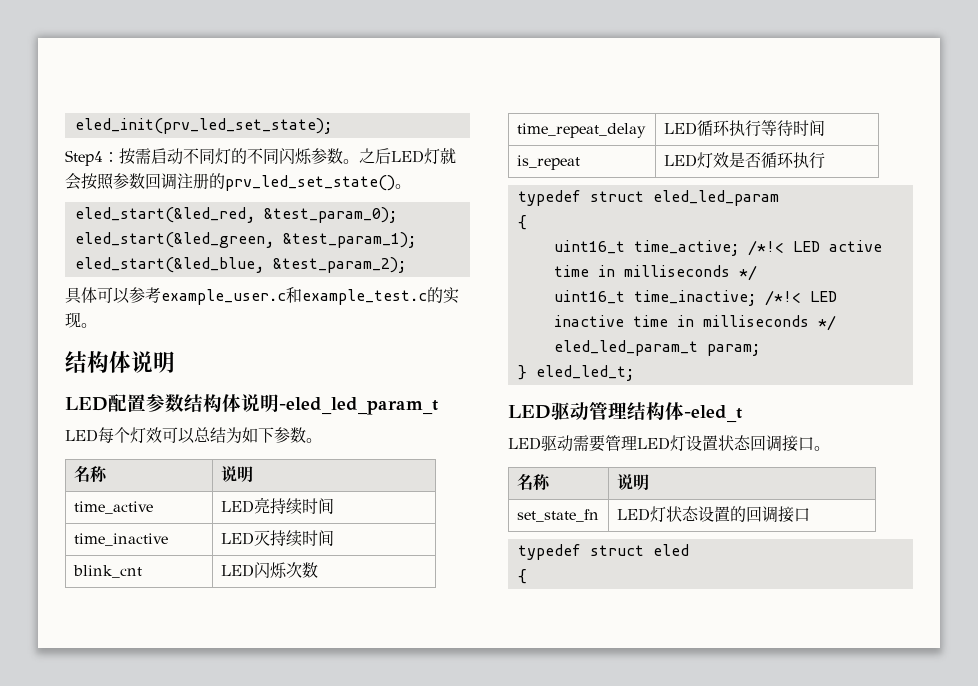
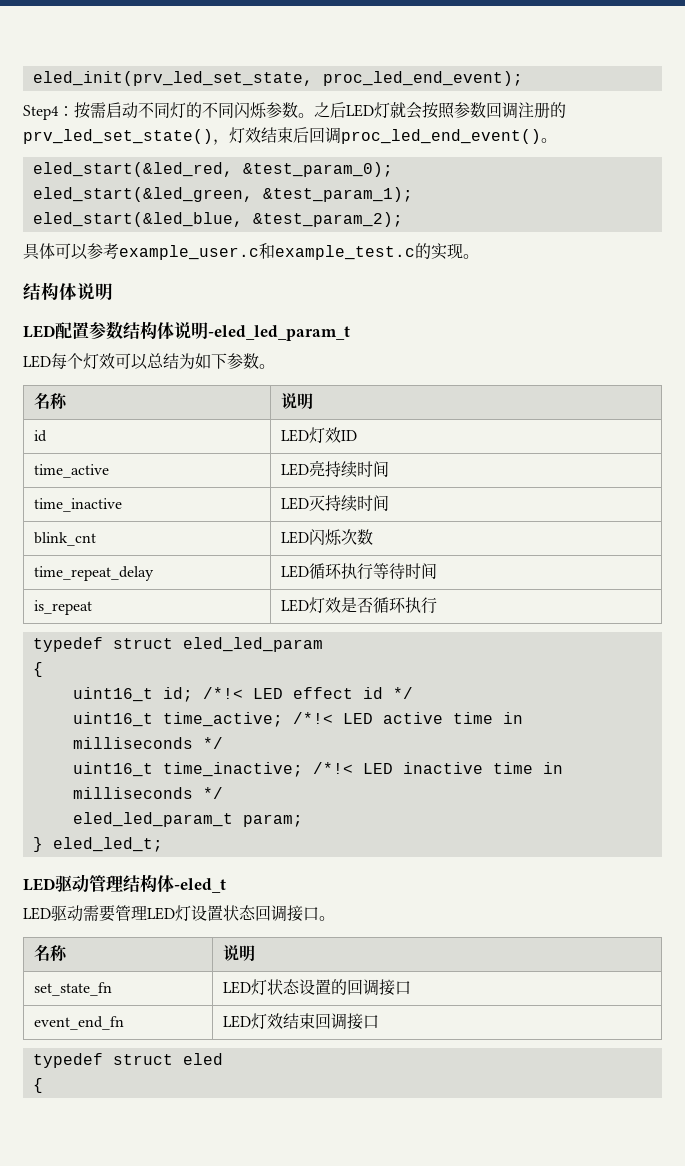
[74,118,332,134] eled_init(prv_led_set_state); -> [32,71,523,86] eled_init(prv_led_set_state, proc_led_end_event);
(395, 183) none -> [213,127,541,145] ，灯效结束后回调proc_led_end_event()
(253, 474) none -> [34,430,48,442] [281,427,358,443] // id | LED灯效ID
(527, 222) none -> [72,687,413,702] // uint16_t id; /*!< LED effect id */
(810, 515) none -> [34,1016,125,1030] [223,1013,380,1030] // event_end_fn | LED灯效结束回调接口

